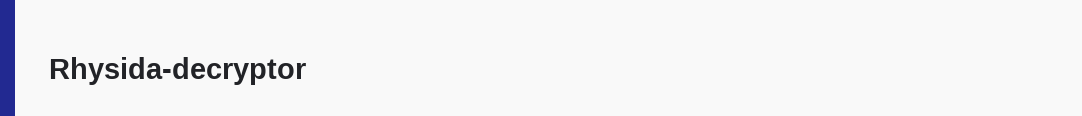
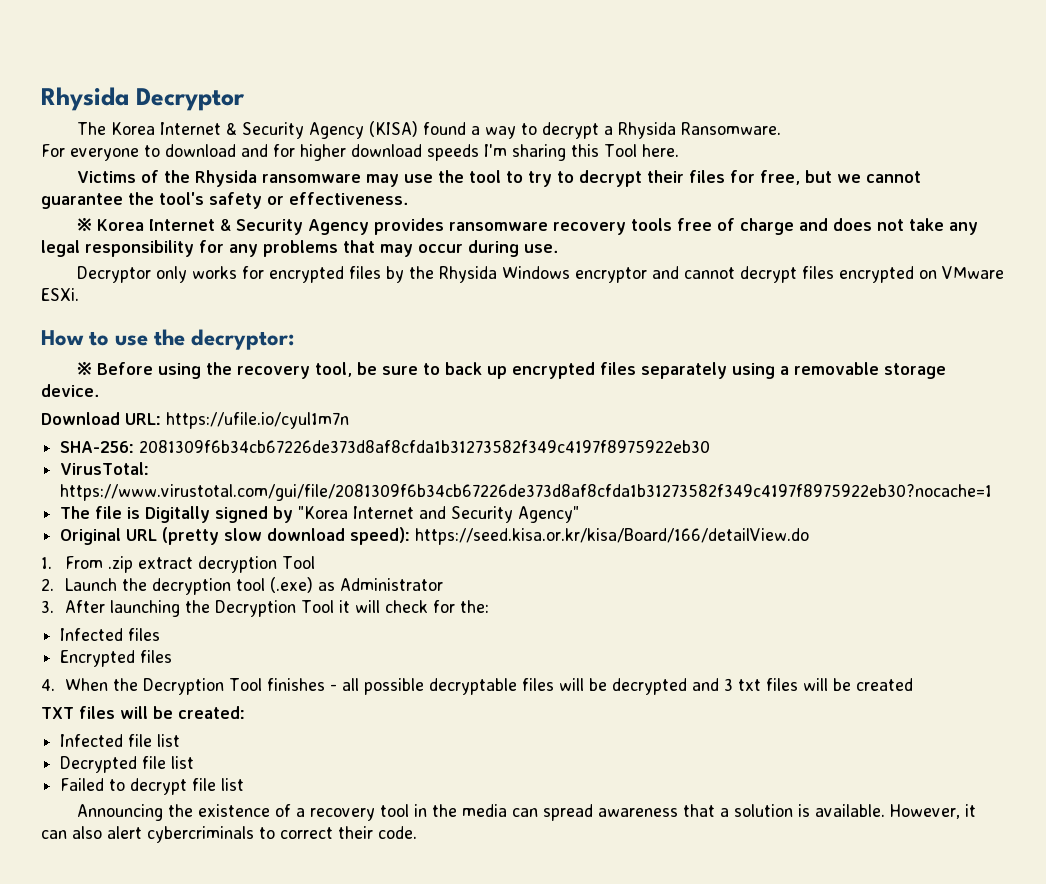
[49,57,306,85] Rhysida-decryptor -> [41,87,245,111] [76,121,781,139] [41,144,679,161] [76,170,921,187] [41,192,408,209] [76,218,978,235] [41,240,558,257] [76,266,1004,283] [41,288,79,301] [41,329,295,350] [76,362,946,379] [41,384,99,397] [41,412,349,429] [60,440,711,453] [60,462,150,475] [60,484,993,501] [60,506,580,523] [60,527,810,545] [41,556,316,573] [41,577,444,595] [41,600,490,617] [60,628,161,641] [60,650,173,667] [41,678,914,695] [41,706,245,719] [60,734,181,747] [60,756,195,773] [60,778,245,795] [76,804,976,821] [41,826,417,843] Rhysida Decryptor // The Korea Internet & Security Agency (KISA) found a way to decrypt a Rhysida Ransomware. // For everyone to download and for higher download speeds I'm sharing this Tool here. // Victims of the Rhysida ransomware may use the tool to try to decrypt their files for free, but we cannot guarantee the tool's safety or effectiveness. // ※ Korea Internet & Security Agency provides ransomware recovery tools free of charge and does not take any legal responsibility for any problems that may occur during use. // Decryptor only works for encrypted files by the Rhysida Windows encryptor and cannot decrypt files encrypted on VMware ESXi. // How to use the decryptor: // ※ Before using the recovery tool, be sure to back up encrypted files separately using a removable storage device. // Download URL: https://ufile.io/cyul1m7n // SHA-256: 2081309f6b34cb67226de373d8af8cfda1b31273582f349c4197f8975922eb30 // VirusTotal: https://www.virustotal.com/gui/file/2081309f6b34cb67226de373d8af8cfda1b31273582f349c4197f8975922eb30?nocache=1 // The file is Digitally signed by "Korea Internet and Security Agency" // Original URL (pretty slow download speed): https://seed.kisa.or.kr/kisa/Board/166/detailView.do // 1. From .zip extract decryption Tool // 2. Launch the decryption tool (.exe) as Administrator // 3. After launching the Decryption Tool it will check for the: // Infected files // Encrypted files // 4. When the Decryption Tool finishes - all possible decryptable files will be decrypted and 3 txt files will be created // TXT files will be created: // Infected file list // Decrypted file list // Failed to decrypt file list // Announcing the existence of a recovery tool in the media can spread awareness that a solution is available. However, it can also alert cybercriminals to correct their code.

